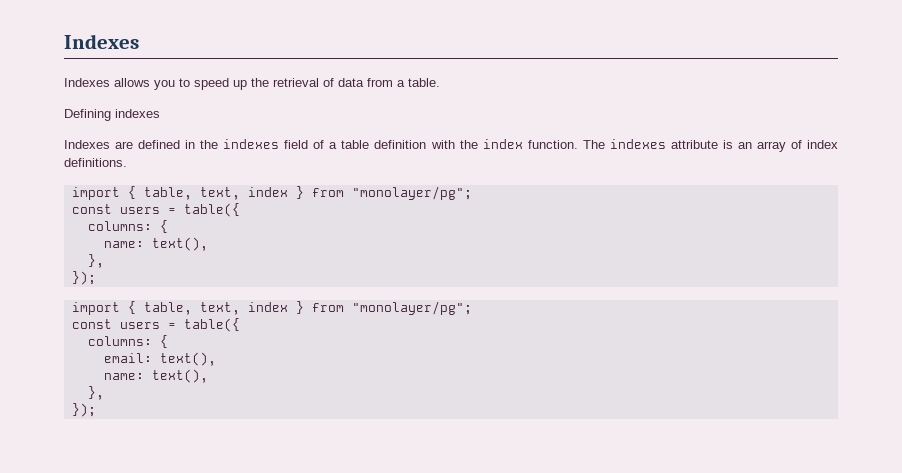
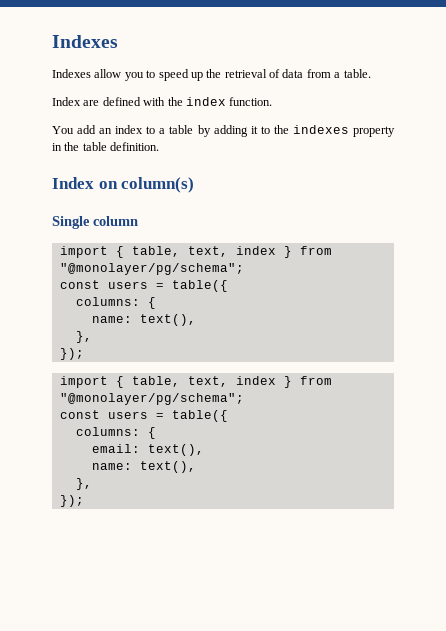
[114,78,150,87] allows -> [94,69,122,78] allow
[64,109,160,121] [64,139,838,152] [64,158,127,167] [71,186,472,200] Defining indexes // Indexes are defined in the indexes field of a table definition with the index function. The indexes attribute is an array of index definitions. // import { table, text, index } from "monolayer/pg"; -> [52,97,273,106] [52,125,395,137] [52,142,160,151] [52,177,195,193] [52,216,138,229] [59,246,332,258] [59,263,244,275] Index are defined with the index function. // You add an index to a table by adding it to the indexes property in the table definition. // Index on column(s) // Single column // import { table, text, index } from "@monolayer/pg/schema";
[351,301,472,315] "monolayer/pg"; -> [59,393,244,405] "@monolayer/pg/schema";

